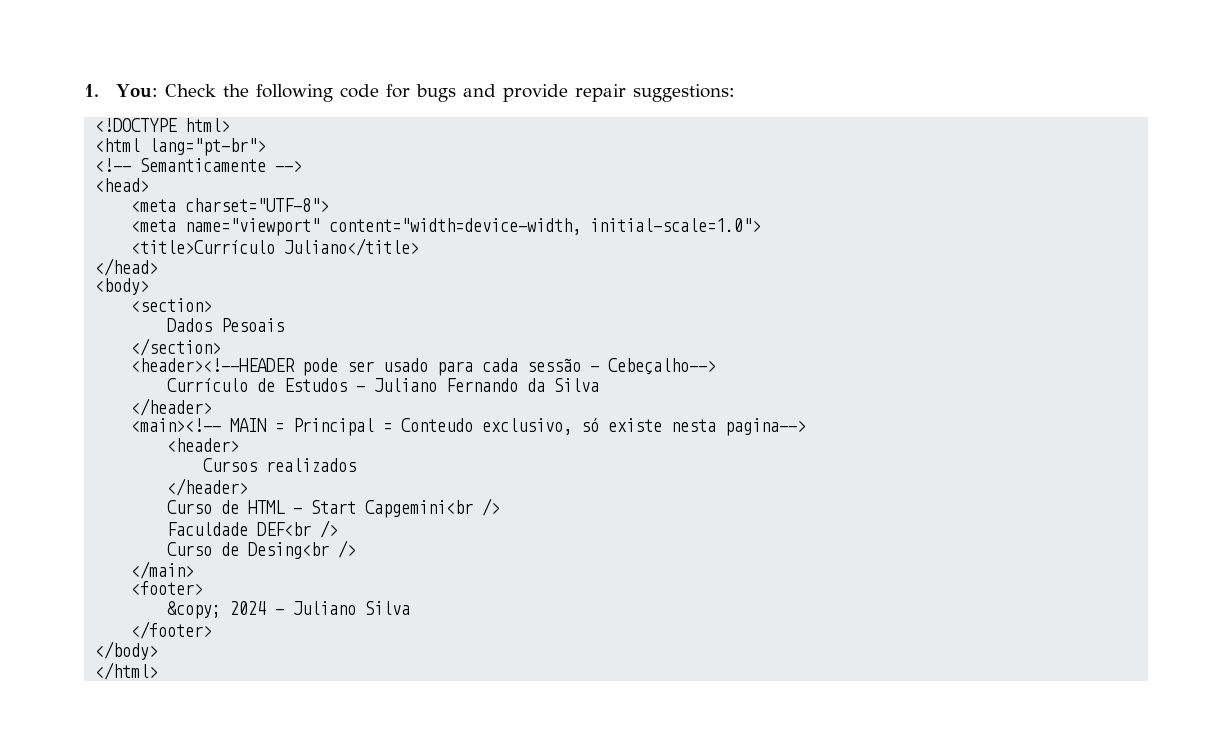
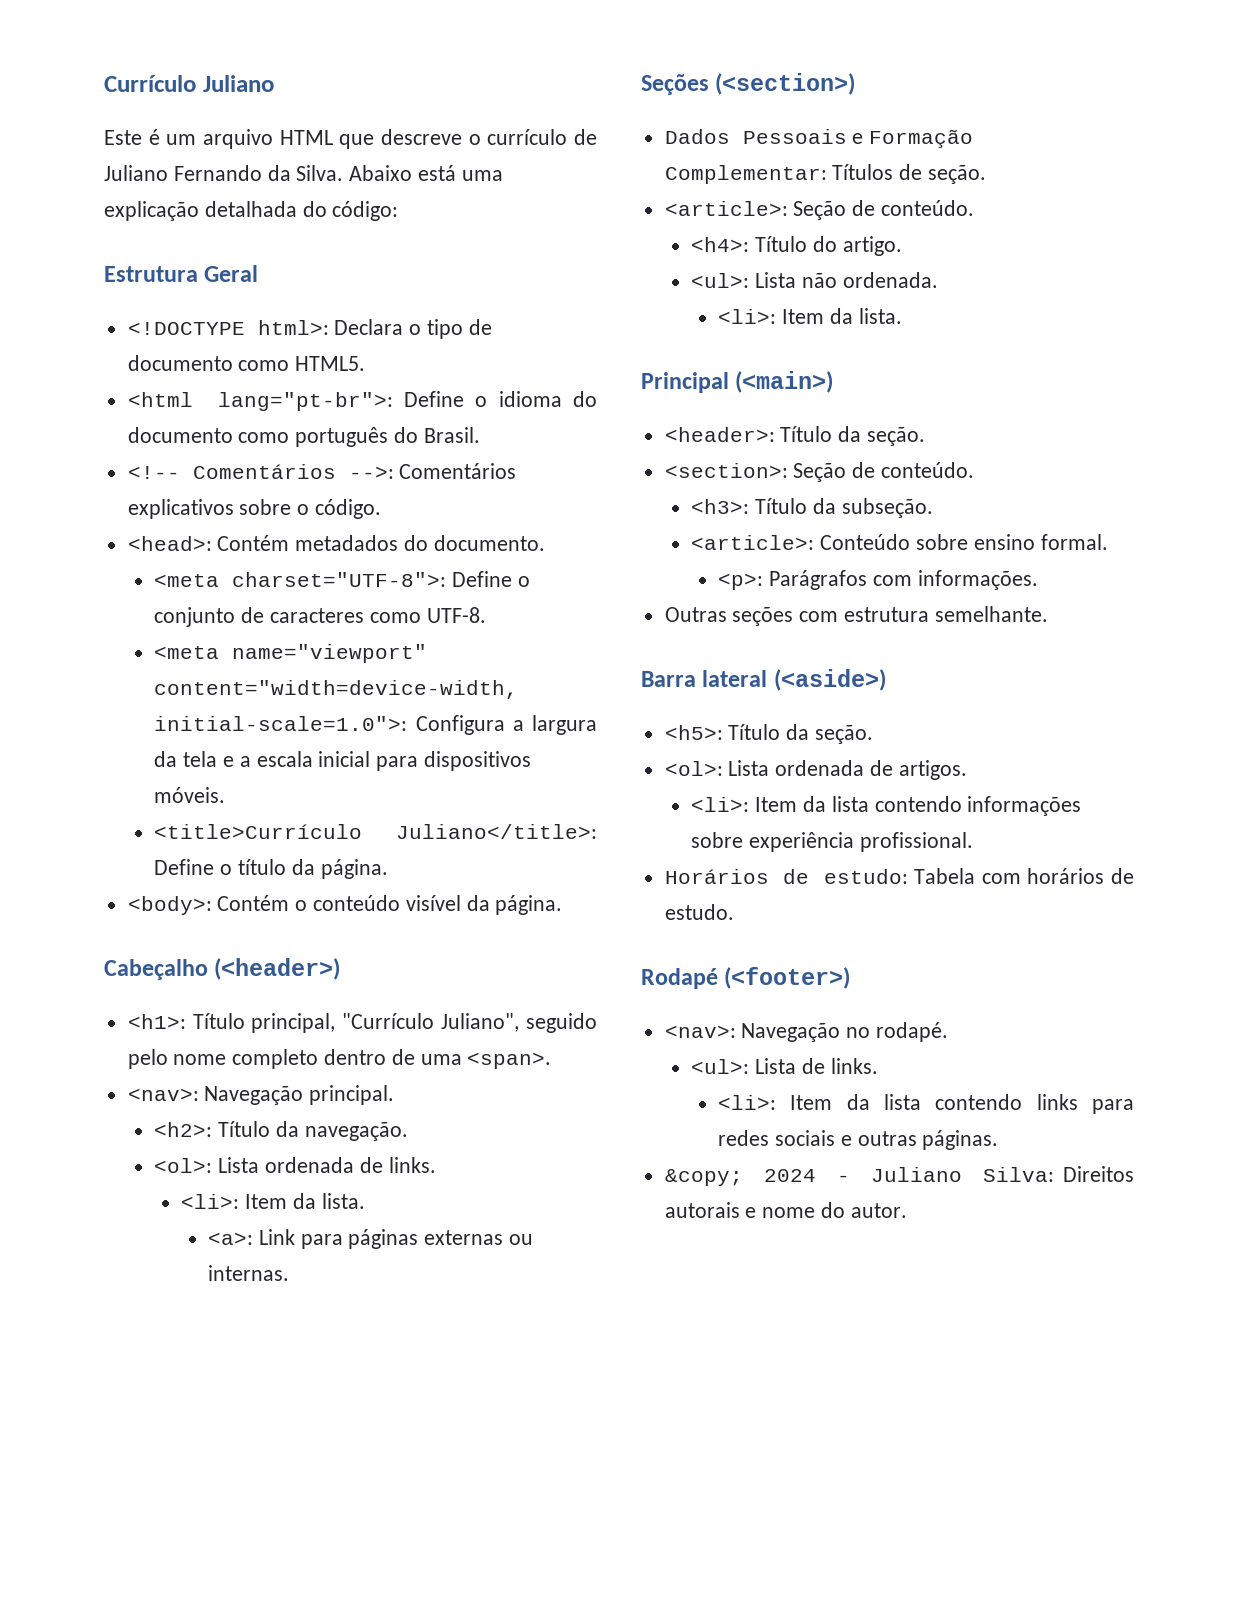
[84,84,735,102] [95,118,231,132] [95,138,267,156] [95,158,303,172] [95,178,150,192] [131,198,330,212] [131,218,762,236] [131,238,420,256] [95,258,159,276] [95,278,150,295] [131,298,213,312] [167,318,285,332] [131,338,222,356] [131,358,717,376] [167,378,600,392] [131,398,213,416] [131,418,807,436] [167,438,240,452] [203,458,357,472] [167,478,249,496] [167,498,501,518] [167,520,339,538] [167,540,357,559] [131,561,195,579] [131,581,204,595] [167,601,411,619] [131,621,213,639] [95,641,159,660] [95,662,159,680] 1. You: Check the following code for bugs and provide repair suggestions: // <!DOCTYPE html> // <html lang="pt-br"> // <!-- Semanticamente --> // <head> // <meta charset="UTF-8"> // <meta name="viewport" content="width=device-width, initial-scale=1.0"> // <title>Currículo Juliano</title> // </head> // <body> // <section> // Dados Pesoais // </section> // <header><!--HEADER pode ser usado para cada sessão - Cebeçalho--> // Currículo de Estudos - Juliano Fernando da Silva // </header> // <main><!-- MAIN = Principal = Conteudo exclusivo, só existe nesta pagina--> // <header> // Cursos realizados // </header> // Curso de HTML - Start Capgemini<br /> // Faculdade DEF<br /> // Curso de Desing<br /> // </main> // <footer> // &copy; 2024 - Juliano Silva // </footer> // </body> // </html> -> [104,75,274,92] [104,129,597,149] [104,165,503,181] [104,201,399,221] [104,265,259,282] [127,319,492,339] [127,355,366,371] [127,391,597,411] [127,427,480,447] [127,463,517,479] [127,499,382,519] [127,535,545,551] [154,571,531,587] [154,607,486,627] [154,644,428,663] [154,680,519,699] [154,715,597,735] [154,751,532,771] [154,787,226,803] [154,824,597,839] [154,859,388,879] [127,895,563,915] [104,958,341,980] [127,1013,597,1033] [127,1049,552,1069] [127,1085,395,1105] [154,1121,408,1141] [154,1157,436,1173] [181,1193,365,1209] [207,1229,533,1249] [207,1265,289,1281] [641,73,856,95] [664,129,974,148] [664,164,987,184] [664,200,975,220] [691,236,902,256] [691,272,938,288] [718,308,902,324] [641,371,834,393] [664,426,926,446] [664,462,975,482] [691,498,933,518] [691,534,1108,550] [718,570,1038,590] [664,606,1048,626] [641,669,886,691] [664,724,874,744] [664,760,967,780] [691,796,1082,816] [691,832,974,852] [664,868,1134,884] [664,904,734,920] [641,967,851,989] [664,1022,949,1042] [691,1058,878,1074] [718,1094,1134,1114] [718,1130,999,1150] [664,1166,1134,1186] [664,1202,907,1218] Currículo Juliano // Este é um arquivo HTML que descreve o currículo de Juliano Fernando da Silva. Abaixo está uma explicação detalhada do código: // Estrutura Geral // <!DOCTYPE html>: Declara o tipo de documento como HTML5. // <html lang="pt-br">: Define o idioma do documento como português do Brasil. // <!-- Comentários -->: Comentários explicativos sobre o código. // <head>: Contém metadados do documento. // <meta charset="UTF-8">: Define o conjunto de caracteres como UTF-8. // <meta name="viewport" content="width=device-width, initial-scale=1.0">: Configura a largura da tela e a escala inicial para dispositivos móveis. // <title>Currículo Juliano</title>: Define o título da página. // <body>: Contém o conteúdo visível da página. // Cabeçalho (<header>) // <h1>: Título principal, "Currículo Juliano", seguido pelo nome completo dentro de uma <span>. // <nav>: Navegação principal. // <h2>: Título da navegação. // <ol>: Lista ordenada de links. // <li>: Item da lista. // <a>: Link para páginas externas ou internas. // Seções (<section>) // Dados Pessoais e Formação Complementar: Títulos de seção. // <article>: Seção de conteúdo. // <h4>: Título do artigo. // <ul>: Lista não ordenada. // <li>: Item da lista. // Principal (<main>) // <header>: Título da seção. // <section>: Seção de conteúdo. // <h3>: Título da subseção. // <article>: Conteúdo sobre ensino formal. // <p>: Parágrafos com informações. // Outras seções com estrutura semelhante. // Barra lateral (<aside>) // <h5>: Título da seção. // <ol>: Lista ordenada de artigos. // <li>: Item da lista contendo informações sobre experiência profissional. // Horários de estudo: Tabela com horários de estudo. // Rodapé (<footer>) // <nav>: Navegação no rodapé. // <ul>: Lista de links. // <li>: Item da lista contendo links para redes sociais e outras páginas. // &copy; 2024 - Juliano Silva: Direitos autorais e nome do autor.

